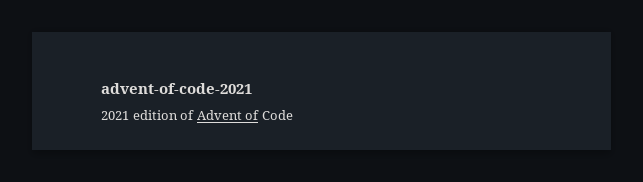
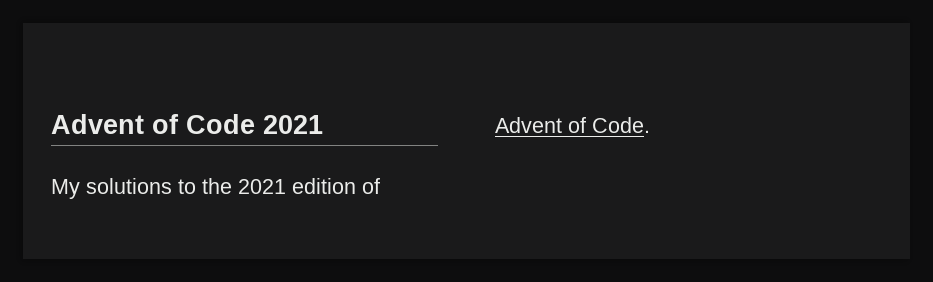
[101,83,252,94] advent-of-code-2021 // -> [51,114,323,134] [51,178,232,199] Advent of Code 2021 // My solutions to the
[261,110,293,120] Code -> [592,117,650,133] Code.

